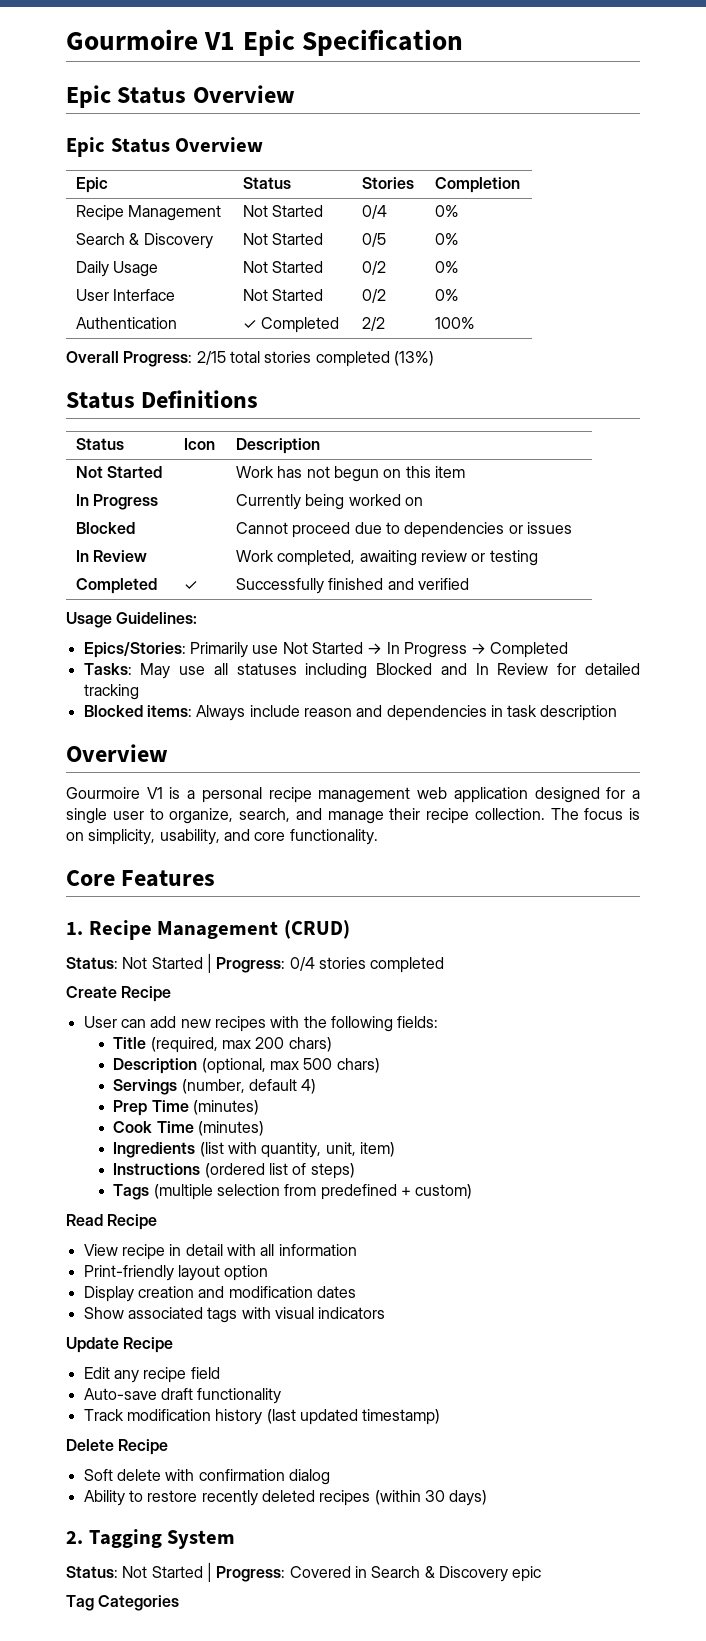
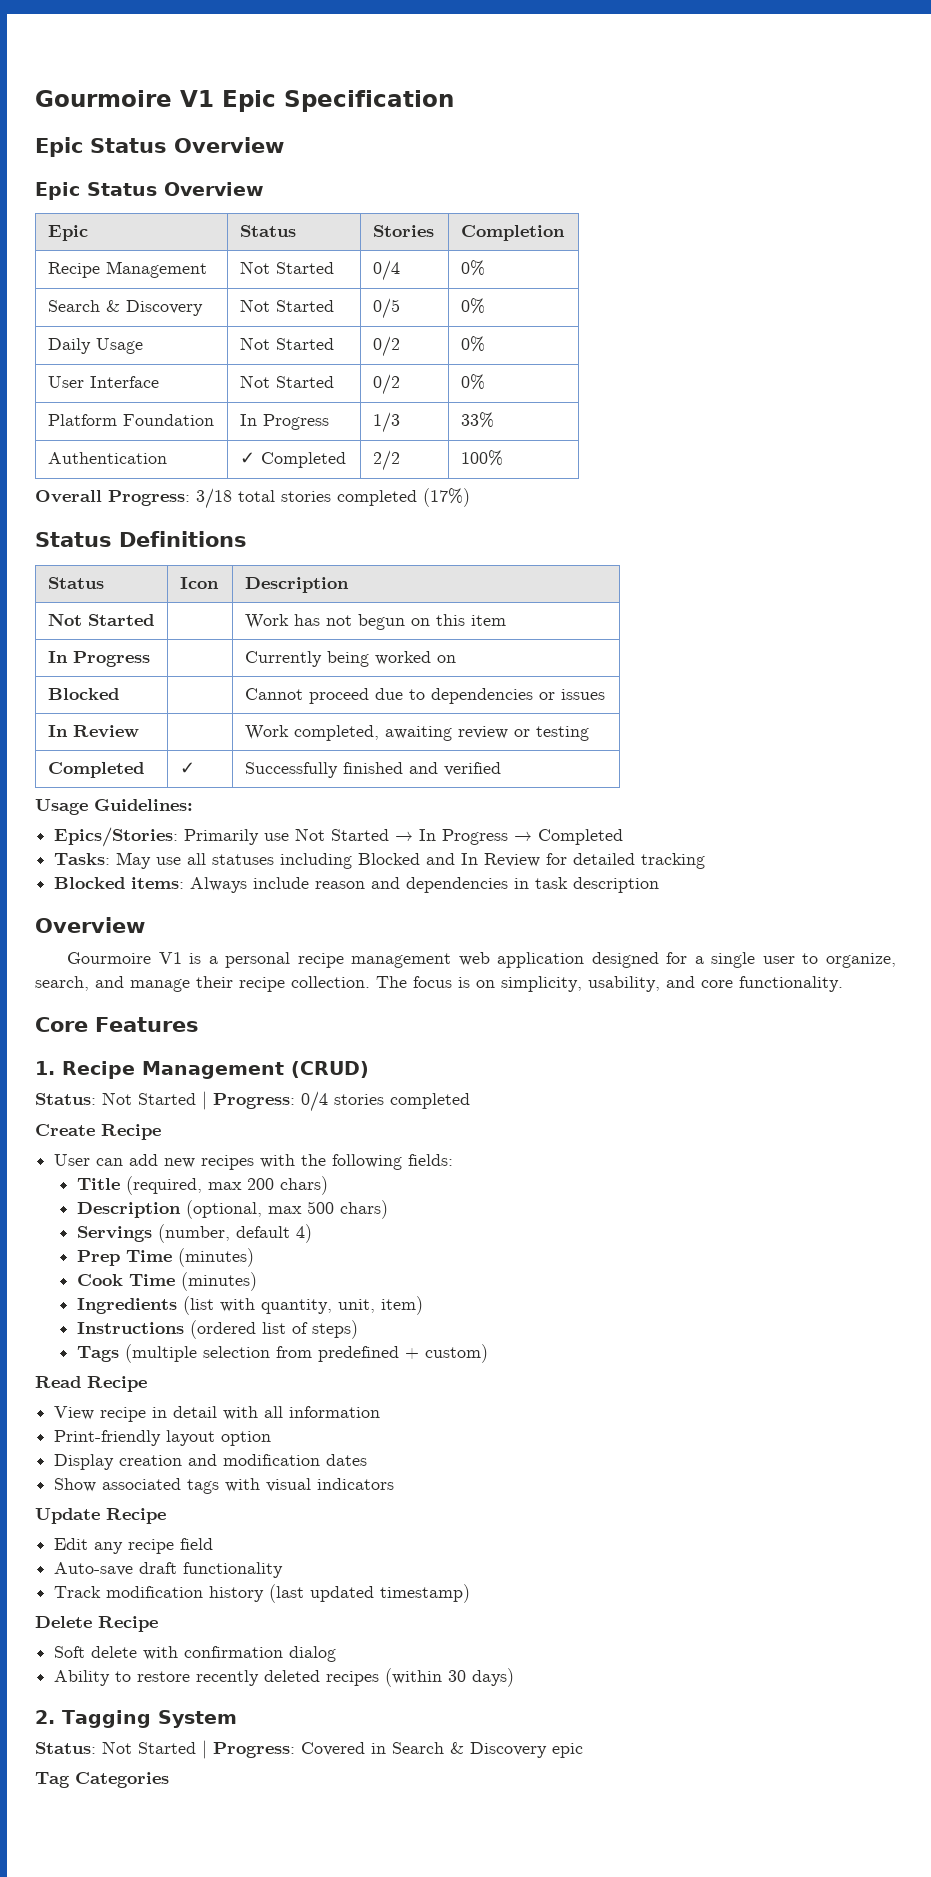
(460, 295) none -> [47,414,214,426] [239,414,329,430] [372,412,400,433] [460,412,494,428] // Platform Foundation | In Progress | 1/3 | 33%
[196,351,226,365] 2/15 -> [196,488,232,509] 3/18
[393,351,434,366] (13%) -> [423,488,470,507] (17%)

